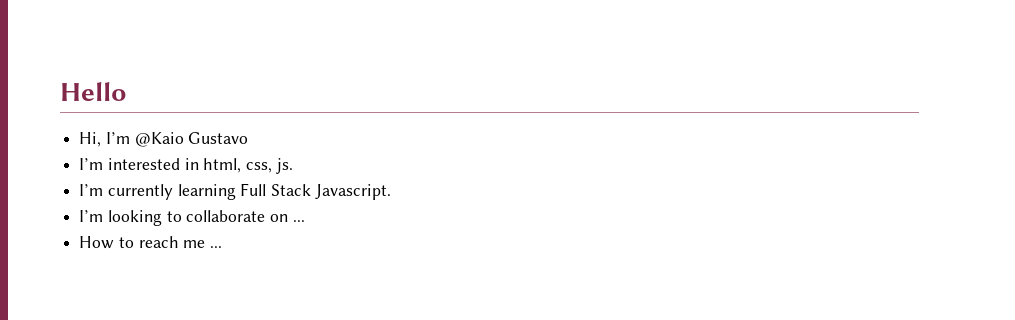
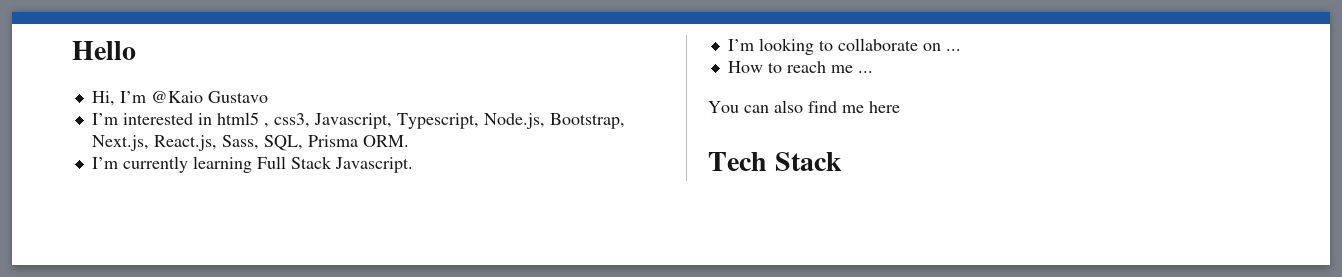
[203,158,293,174] html, css, js. -> [216,112,625,129] [91,135,409,151] html5 , css3, Javascript, Typescript, Node.js, Bootstrap, Next.js, React.js, Sass, SQL, Prisma ORM.
(223, 247) none -> [708,100,900,113] [708,152,842,171] // You can also find me here // Tech Stack

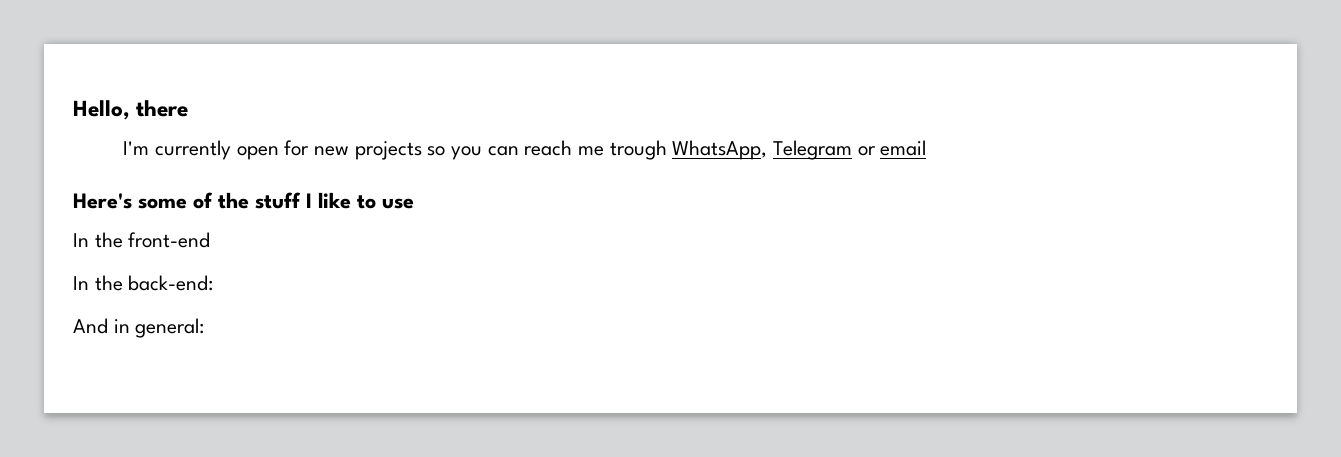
[72,41,136,60] [91,91,268,106] [91,112,625,129] [91,135,409,151] [91,156,413,173] [727,38,961,55] [727,61,873,73] [708,100,900,113] [708,152,842,171] Hello // Hi, I’m @Kaio Gustavo // I’m interested in html5 , css3, Javascript, Typescript, Node.js, Bootstrap, Next.js, React.js, Sass, SQL, Prisma ORM. // I’m currently learning Full Stack Javascript. // I’m looking to collaborate on ... // How to reach me ... // You can also find me here // Tech Stack -> [73,100,189,120] [123,140,927,160] [73,192,414,209] [73,232,211,248] [73,275,214,291] [73,318,205,338] Hello, there // I'm currently open for new projects so you can reach me trough WhatsApp, Telegram or email // Here's some of the stuff I like to use // In the front-end // In the back-end: // And in general:

